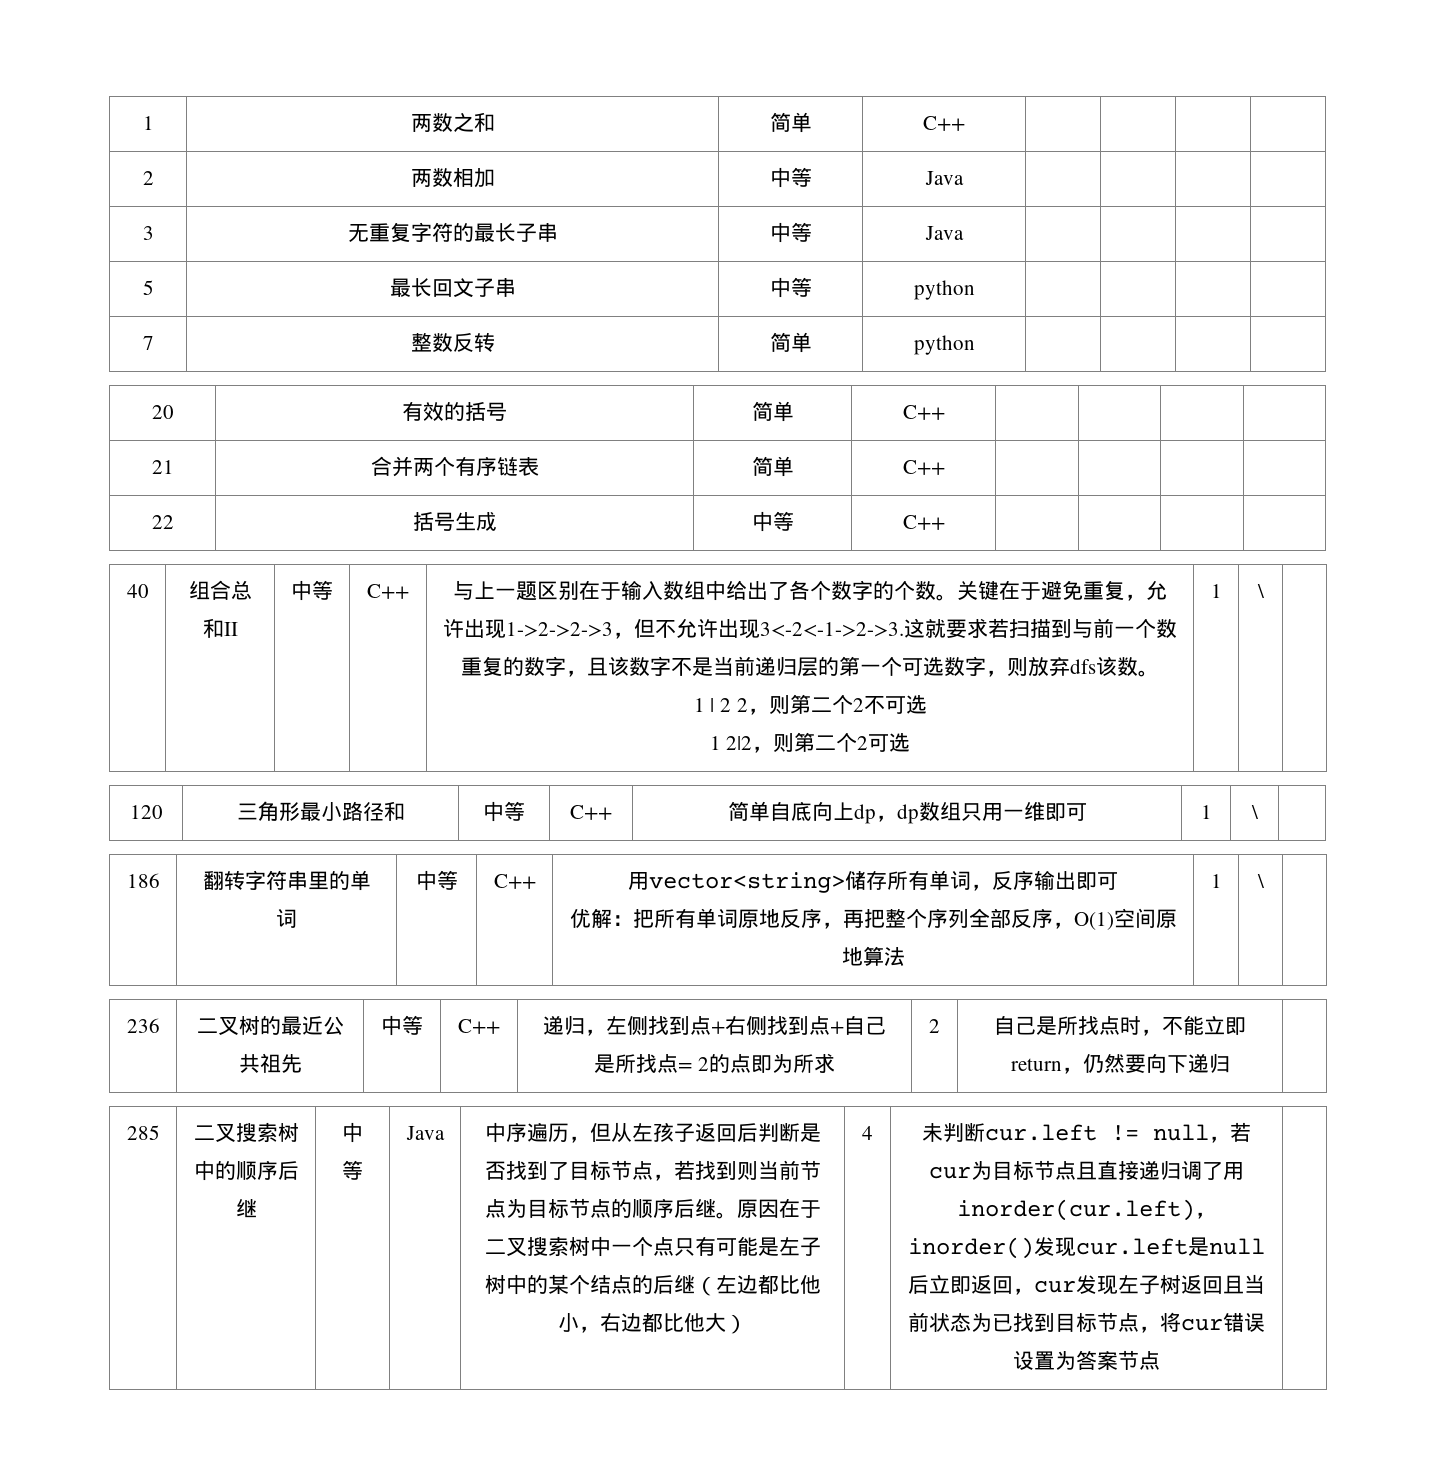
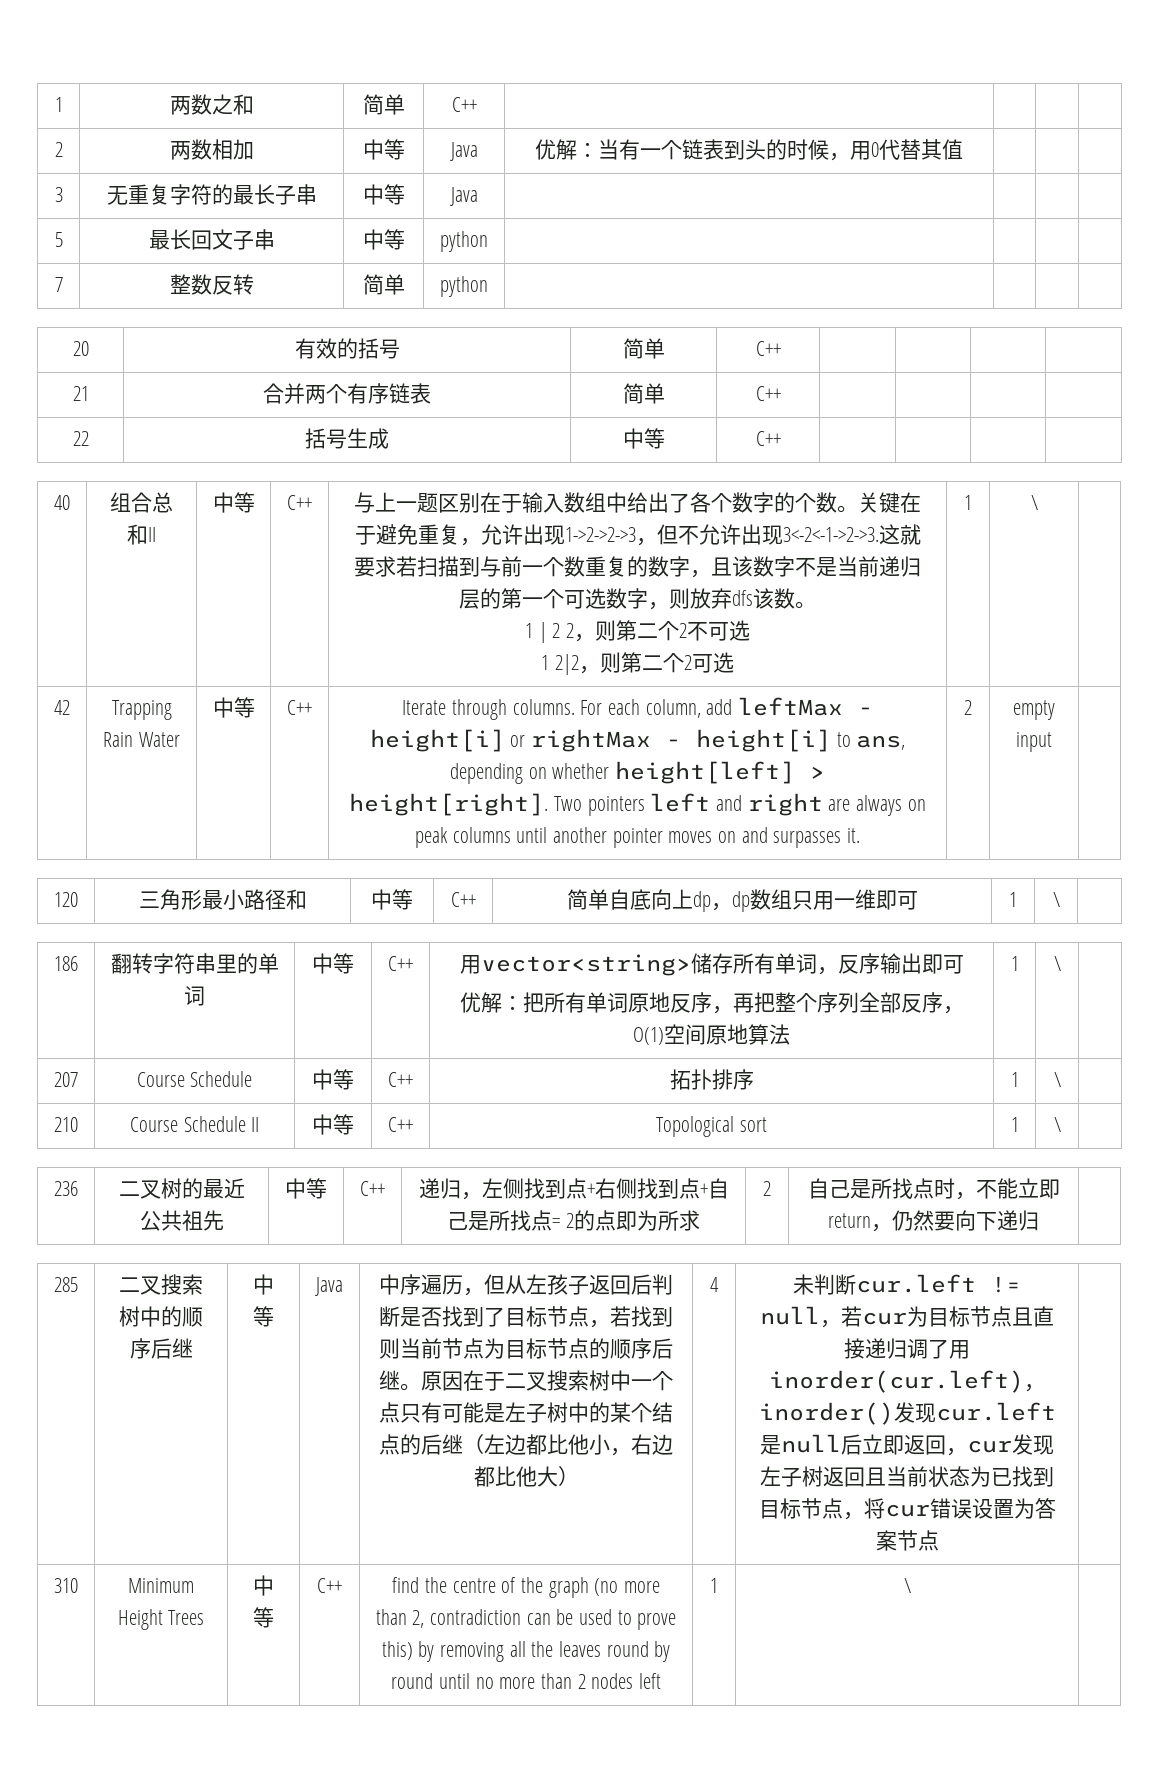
(964, 178) none -> [535,139,963,161] 优解：当有一个链表到头的时候，用0代替其值
(1265, 591) none -> [54,700,70,715] [111,700,172,720] [103,732,180,747] [212,697,255,718] [287,700,312,715] [402,697,873,720] [369,729,906,752] [449,761,826,784] [349,793,926,816] [414,827,861,848] [964,700,972,715] [1013,700,1055,720] [1016,732,1052,752] // 42 | Trapping Rain Water | 中等 | C++ | Iterate through columns. For each column, add leftMax - height[i] or rightMax - height[i] to ans, depending on whether height[left] > height[right]. Two pointers left and right are always on peak columns until another pointer moves on and surpasses it. | 2 | empty input |
(1265, 881) none -> [54,1072,78,1087] [136,1071,253,1087] [312,1069,354,1090] [388,1072,413,1087] [669,1069,754,1090] [1010,1072,1019,1087] [1053,1072,1061,1087] [54,1117,78,1132] [129,1116,260,1132] [312,1114,354,1135] [388,1117,413,1132] [656,1116,767,1137] [1010,1117,1019,1132] [1053,1117,1061,1132] // 207 | Course Schedule | 中等 | C++ | 拓扑排序 | 1 | \ | // 210 | Course Schedule II | 中等 | C++ | Topological sort | 1 | \ |
(1160, 1360) none -> [54,1578,78,1593] [128,1578,194,1593] [117,1609,205,1630] [253,1575,274,1596] [253,1607,274,1628] [317,1578,342,1593] [392,1577,660,1598] [375,1609,677,1630] [381,1641,671,1662] [391,1673,661,1689] [710,1578,718,1593] [903,1578,911,1593] // 310 | Minimum Height Trees | 中等 | C++ | find the centre of the graph (no more than 2, contradiction can be used to prove this) by removing all the leaves round by round until no more than 2 nodes left | 1 | \ |

